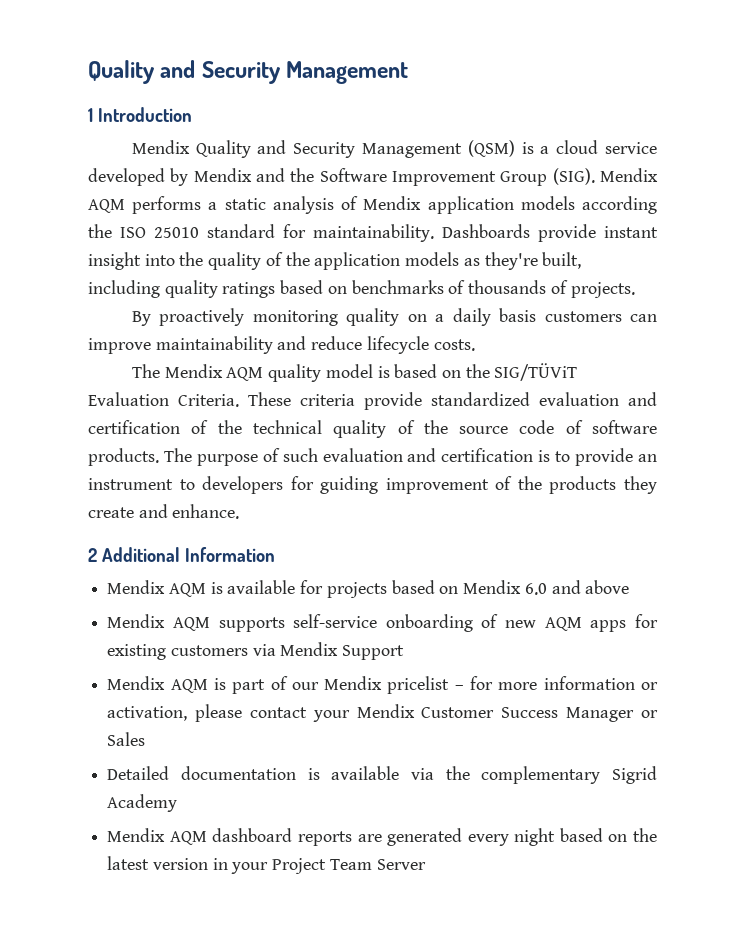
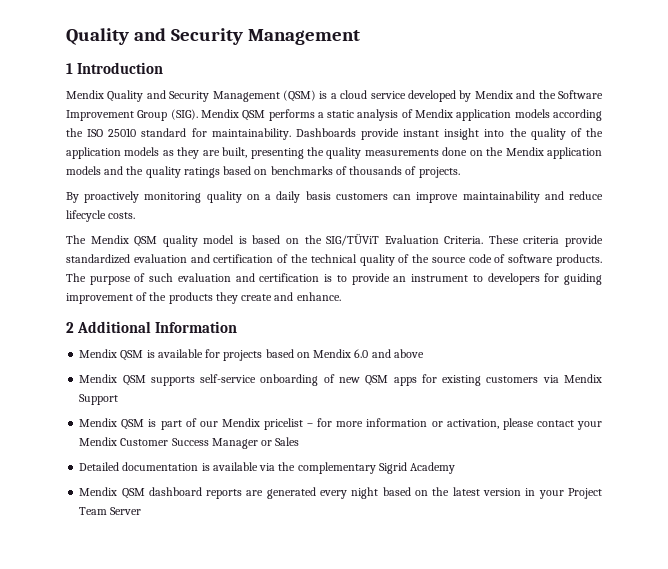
[88,199,125,213] AQM -> [242,110,266,121] QSM
[484,252,582,270] [88,280,160,298] they're built, including -> [177,147,602,159] [66,166,144,175] they are built, presenting the quality measurements done on the Mendix application models and the
[226,367,264,381] AQM -> [134,236,158,247] QSM
[168,583,206,597] AQM -> [120,350,144,361] QSM
[172,617,210,631] AQM -> [122,375,146,386] QSM
[544,617,582,631] AQM -> [365,375,389,386] QSM
[170,679,208,693] AQM -> [121,419,145,430] QSM
[169,831,207,845] AQM -> [121,488,145,499] QSM

